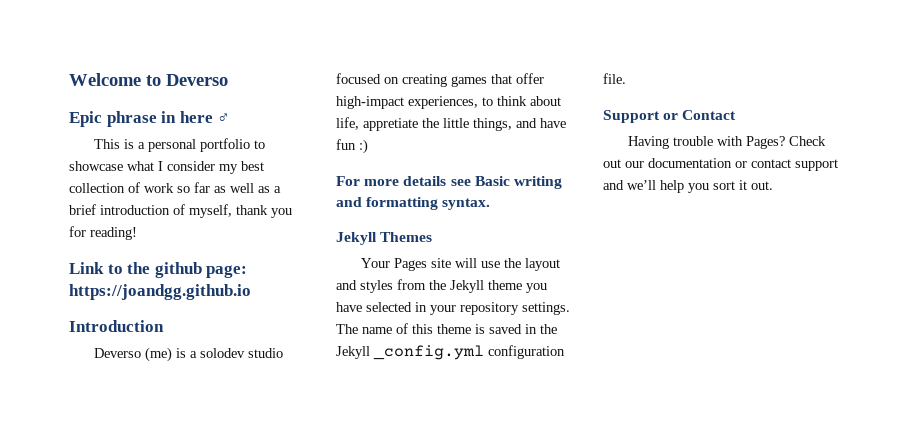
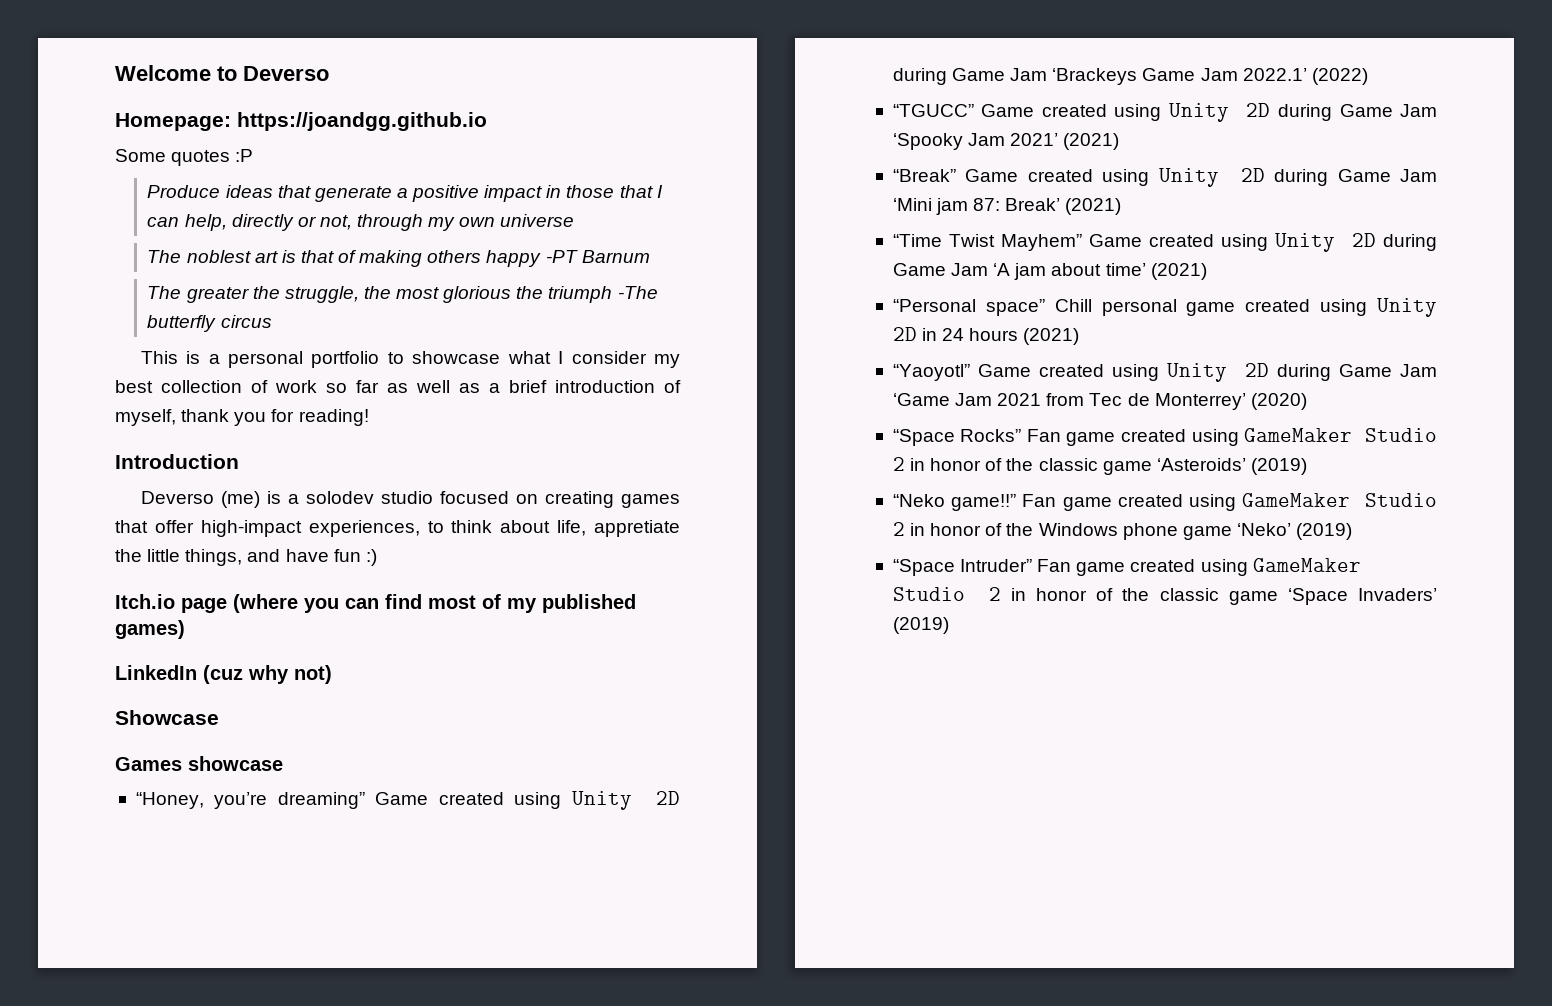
[69,111,231,127] Epic phrase in here ♂ -> [115,112,487,131] [115,149,254,166] [147,185,663,202] [147,214,575,231] [147,250,650,267] [147,286,658,303] [147,315,272,332] Homepage: https://joandgg.github.io // Some quotes :P // Produce ideas that generate a positive impact in those that I can help, directly or not, through my own universe // The noblest art is that of making others happy -PT Barnum // The greater the struggle, the most glorious the triumph -The butterfly circus
[69,262,248,278] [69,284,251,300] // Link to the github page: https://joandgg.github.io -> (369, 417) none
[336,176,562,189] [336,197,491,210] [336,232,433,245] [360,258,560,271] [336,279,547,293] [336,302,570,315] [336,323,557,334] [336,345,565,360] [603,73,626,84] [603,110,737,123] [627,136,826,149] [603,158,838,171] [603,180,773,193] For more details see Basic writing and formatting syntax. // Jekyll Themes // Your Pages site will use the layout and styles from the Jekyll theme you have selected in your repository settings. The name of this theme is saved in the Jekyll _config.yml configuration file. // Support or Contact // Having trouble with Pages? Check out our documentation or contact support and we’ll help you sort it out. -> [115,594,636,613] [115,620,185,639] [115,665,332,684] [115,710,219,725] [115,756,283,771] [135,791,680,810] [892,68,1368,85] [892,103,1437,122] [892,133,1120,150] [892,168,1437,187] [892,198,1122,215] [892,233,1437,252] [892,263,1207,280] [892,298,1437,317] [892,327,1080,345] [892,363,1437,382] [892,393,1307,410] [892,428,1437,446] [892,457,1307,475] [892,493,1437,511] [892,522,1353,540] [892,558,1361,576] [892,587,1437,605] [892,617,949,634] Itch.io page (where you can find most of my published games) // LinkedIn (cuz why not) // Showcase // Games showcase // “Honey, you’re dreaming” Game created using Unity 2D during Game Jam ‘Brackeys Game Jam 2022.1’ (2022) // “TGUCC” Game created using Unity 2D during Game Jam ‘Spooky Jam 2021’ (2021) // “Break” Game created using Unity 2D during Game Jam ‘Mini jam 87: Break’ (2021) // “Time Twist Mayhem” Game created using Unity 2D during Game Jam ‘A jam about time’ (2021) // “Personal space” Chill personal game created using Unity 2D in 24 hours (2021) // “Yaoyotl” Game created using Unity 2D during Game Jam ‘Game Jam 2021 from Tec de Monterrey’ (2020) // “Space Rocks” Fan game created using GameMaker Studio 2 in honor of the classic game ‘Asteroids’ (2019) // “Neko game!!” Fan game created using GameMaker Studio 2 in honor of the Windows phone game ‘Neko’ (2019) // “Space Intruder” Fan game created using GameMaker Studio 2 in honor of the classic game ‘Space Invaders’ (2019)

